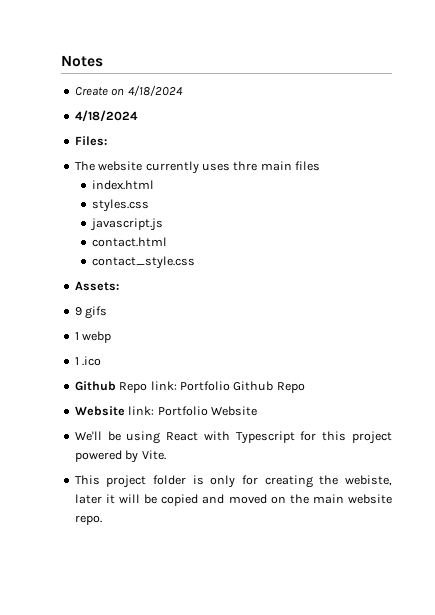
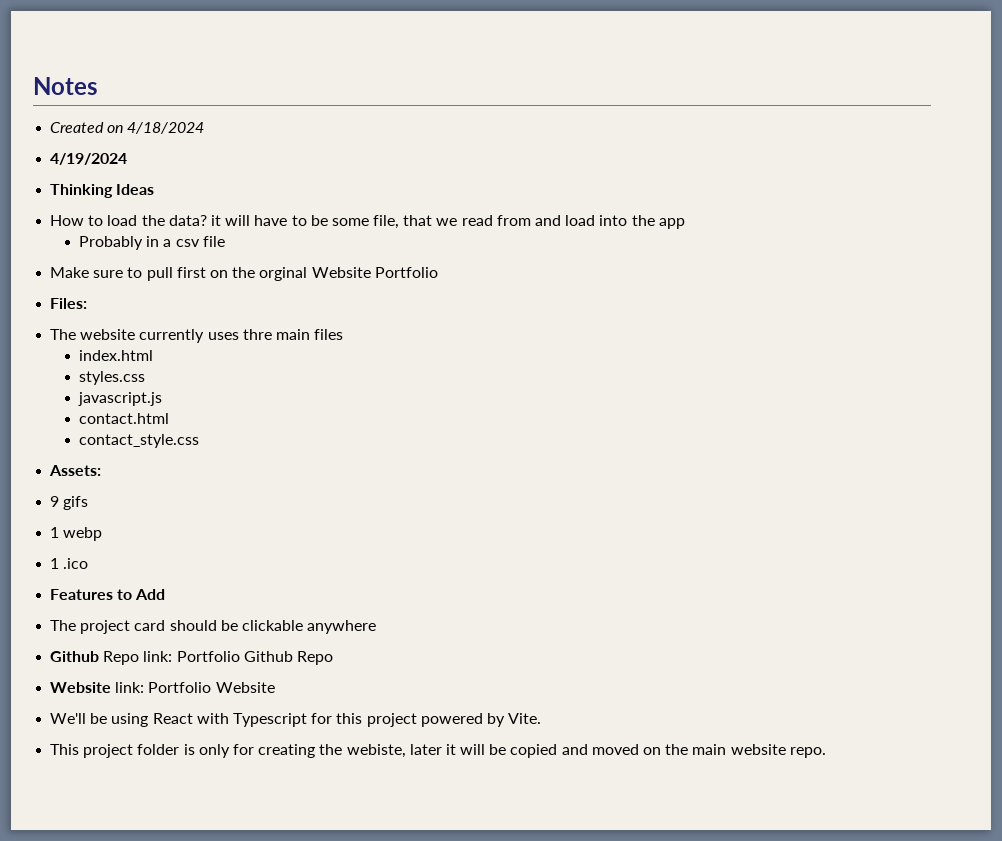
[74,87,108,96] Create -> [50,122,105,133] Created
[74,110,138,122] 4/18/2024 -> [50,153,128,165] [50,184,155,198] [50,215,685,229] [79,236,225,250] [50,267,438,281] 4/19/2024 // Thinking Ideas // How to load the data? it will have to be some file, that we read from and load into the app // Probably in a csv file // Make sure to pull first on the orginal Website Portfolio
(102, 361) none -> [50,589,166,600] [50,620,377,634] // Features to Add // The project card should be clickable anywhere

